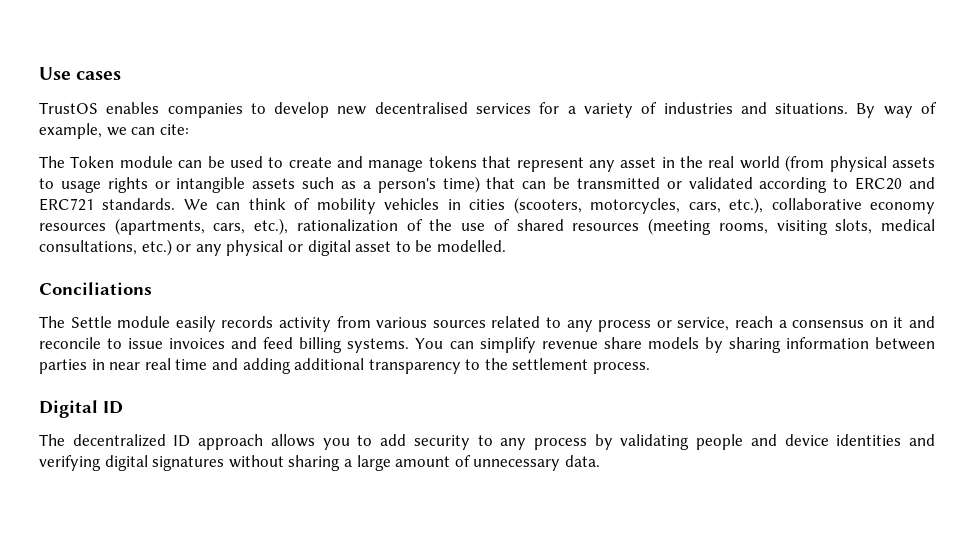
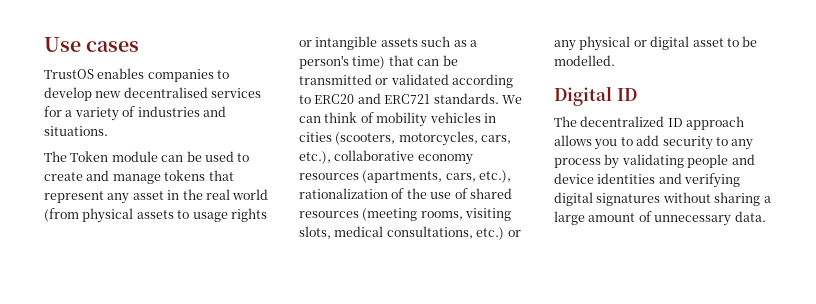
[856,102,937,118] [39,123,189,139] By way of example, we can cite: -> (108, 131) none
[39,282,152,295] [39,316,936,332] [39,337,935,353] [39,358,651,374] // Conciliations // The Settle module easily records activity from various sources related to any process or service, reach a consensus on it and reconcile to issue invoices and feed billing systems. You can simplify revenue share models by sharing information between parties in near real time and adding additional transparency to the settlement process. -> (615, 60) none

